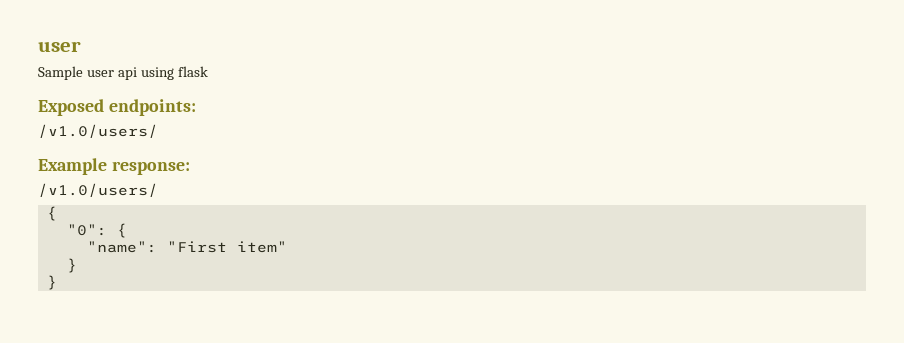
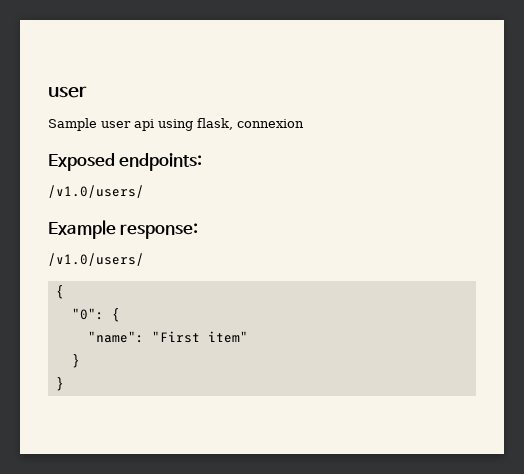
[177,66,208,77] flask -> [197,118,304,130] flask, connexion

